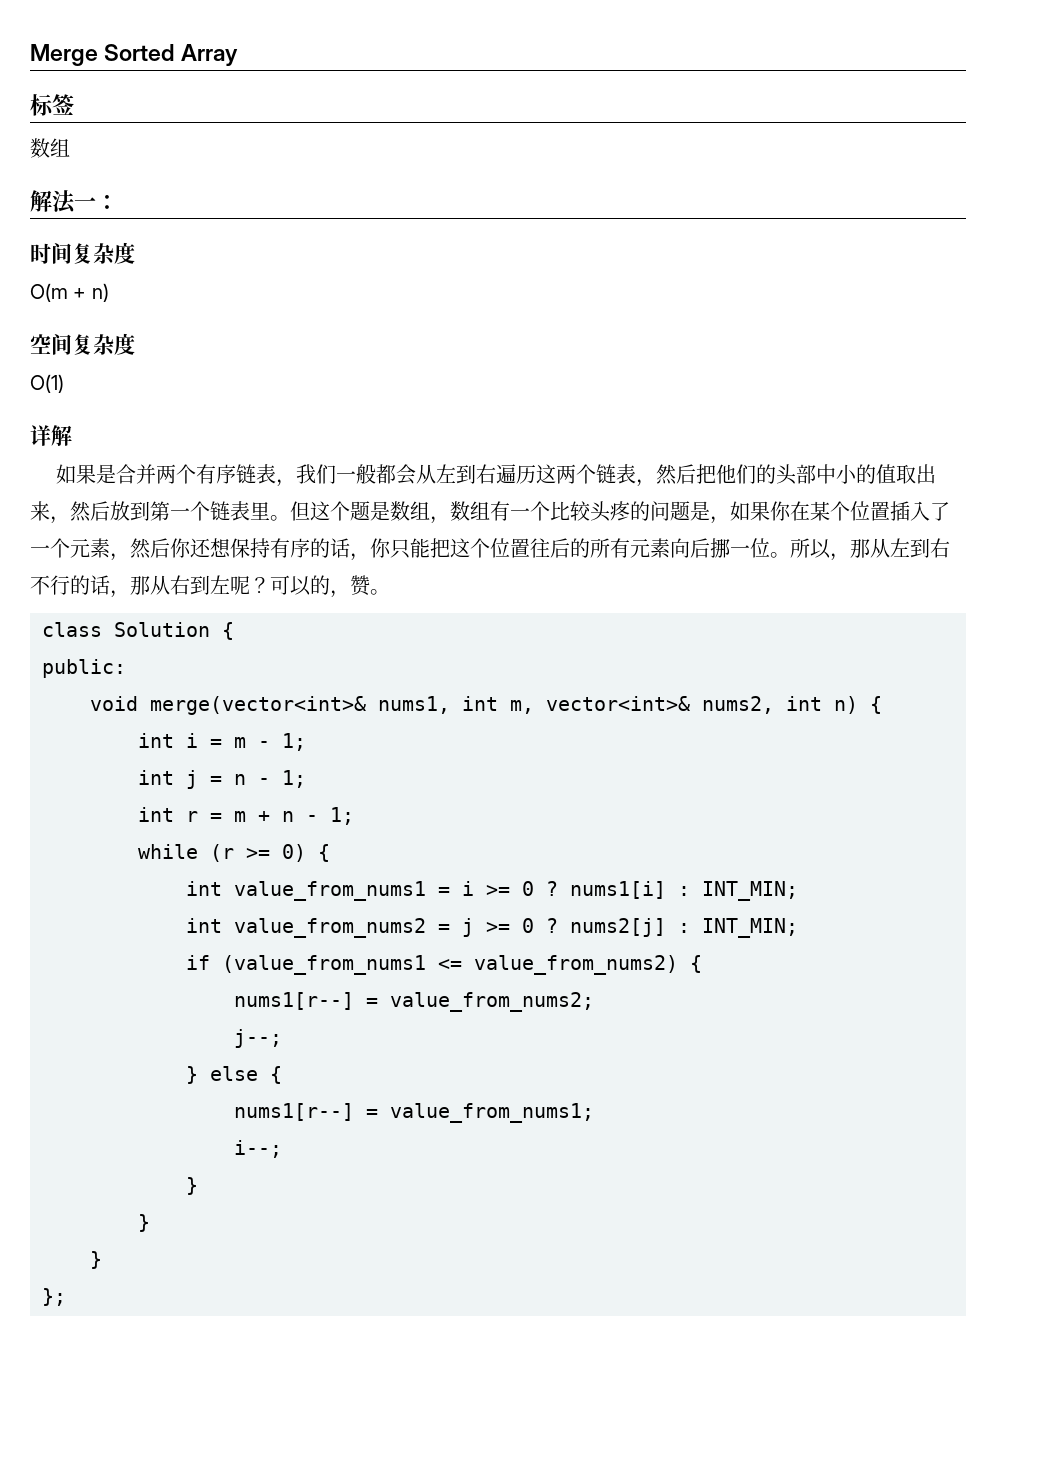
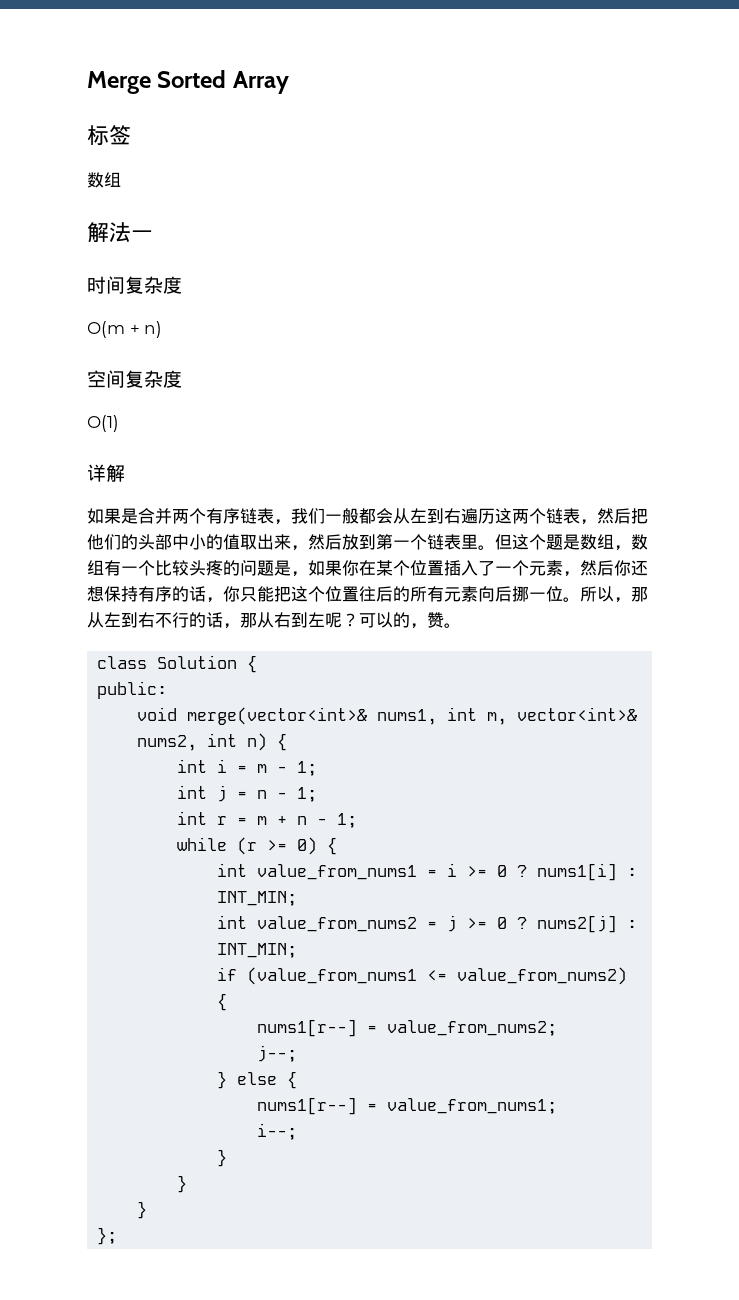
[96,195,118,209] ： -> (153, 235) none

